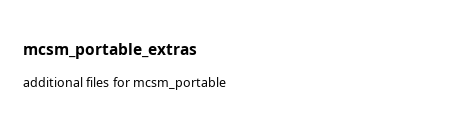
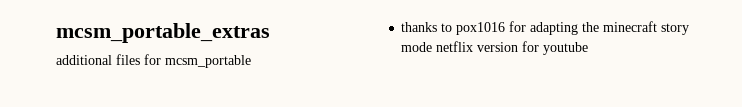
(227, 83) none -> [401,21,690,35] [401,41,589,55] // thanks to pox1016 for adapting the minecraft story mode netflix version for youtube

